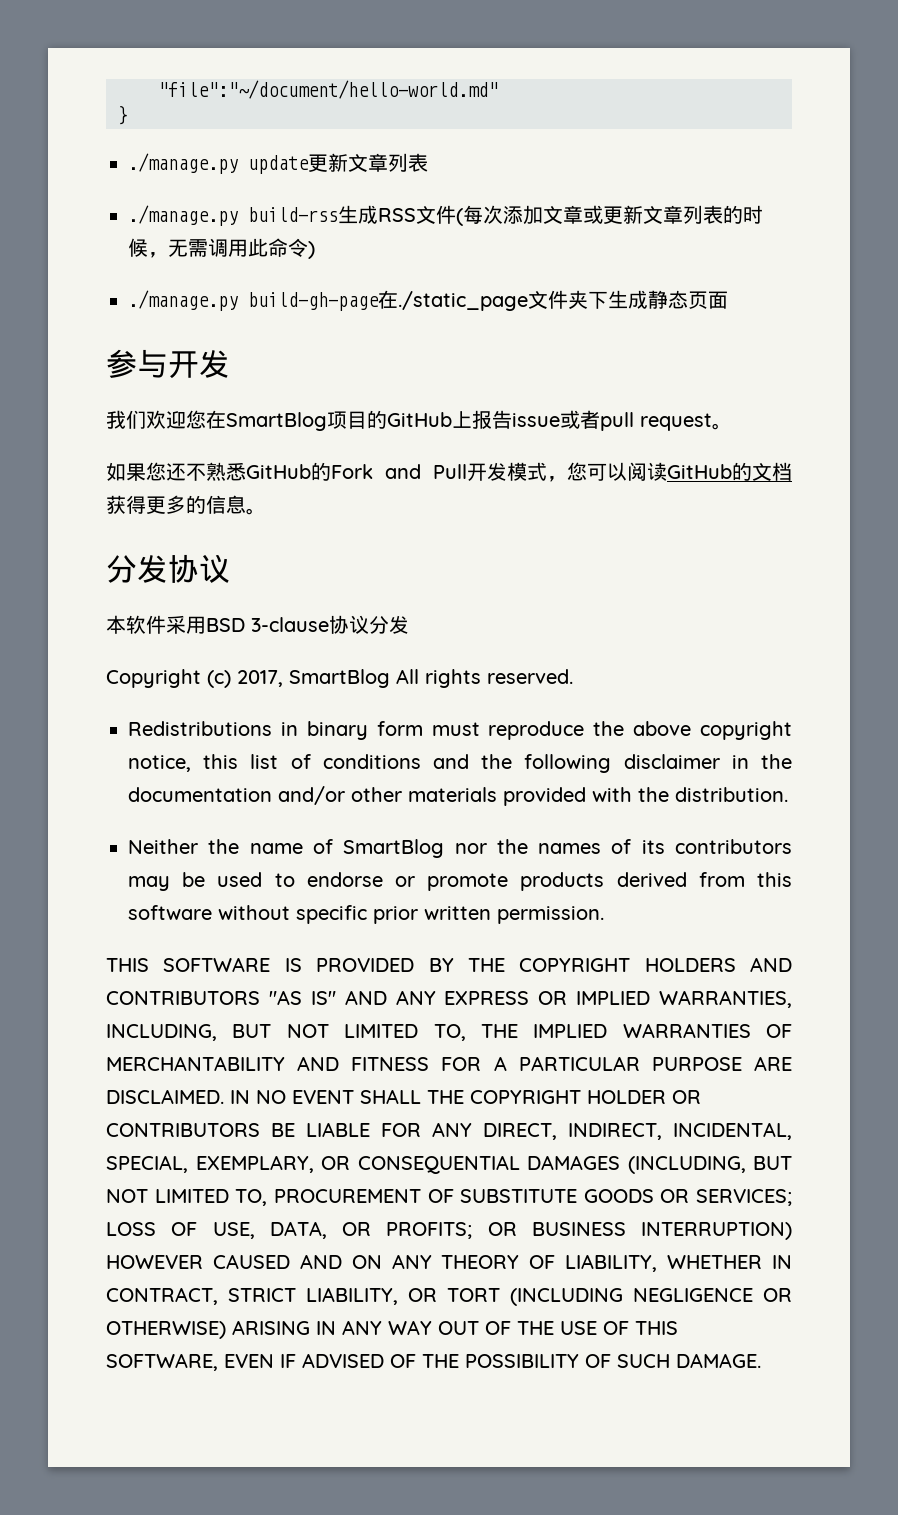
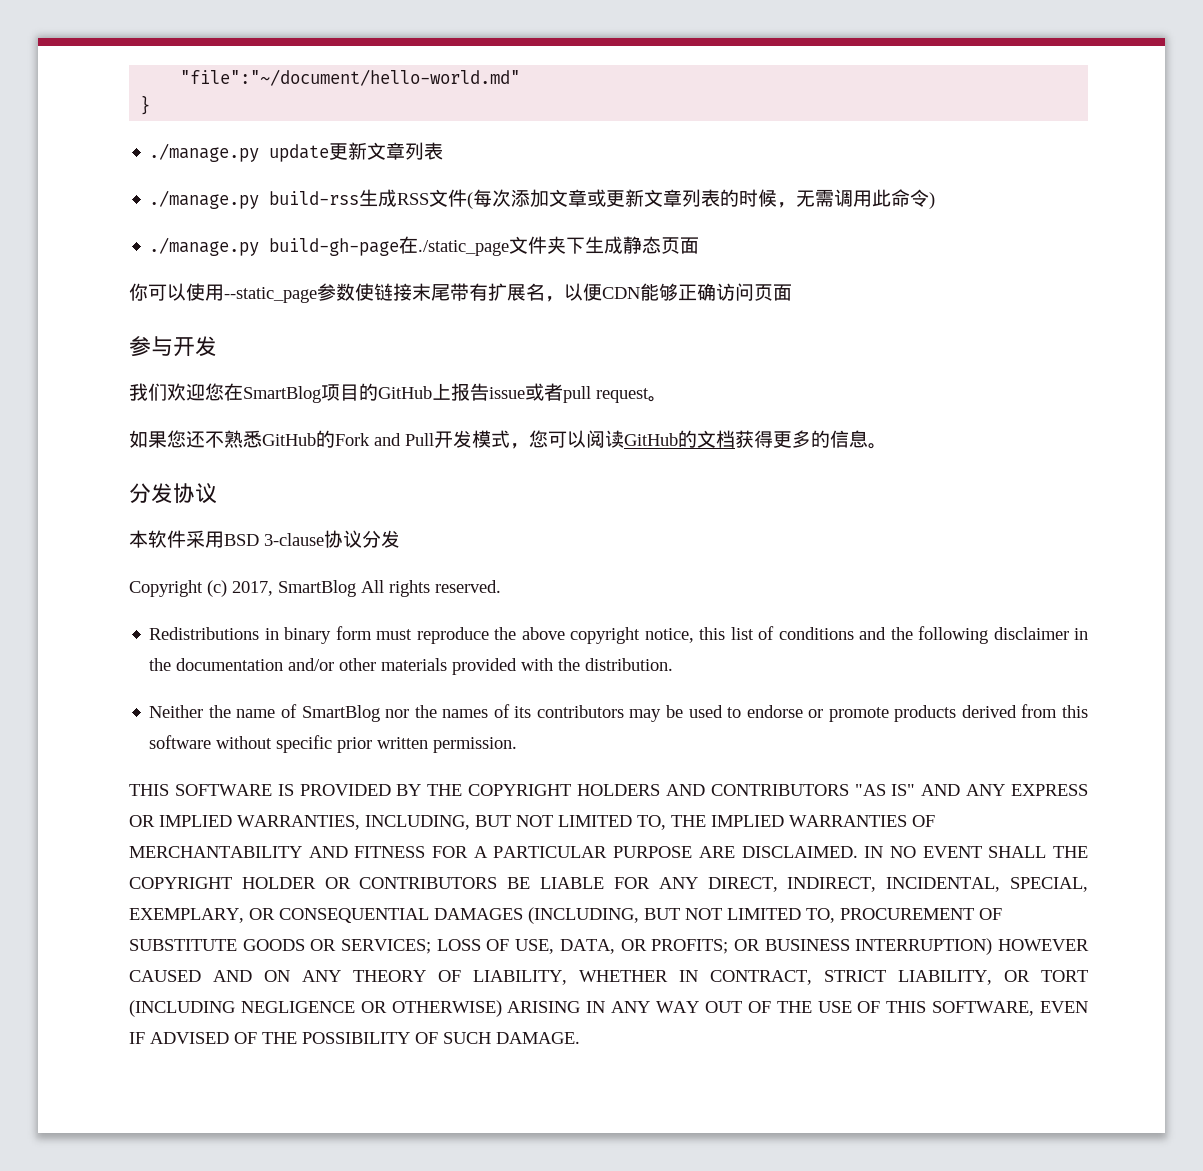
(728, 300) none -> [129,283,792,303] // 你可以使用--static_page参数使链接末尾带有扩展名，以便CDN能够正确访问页面

